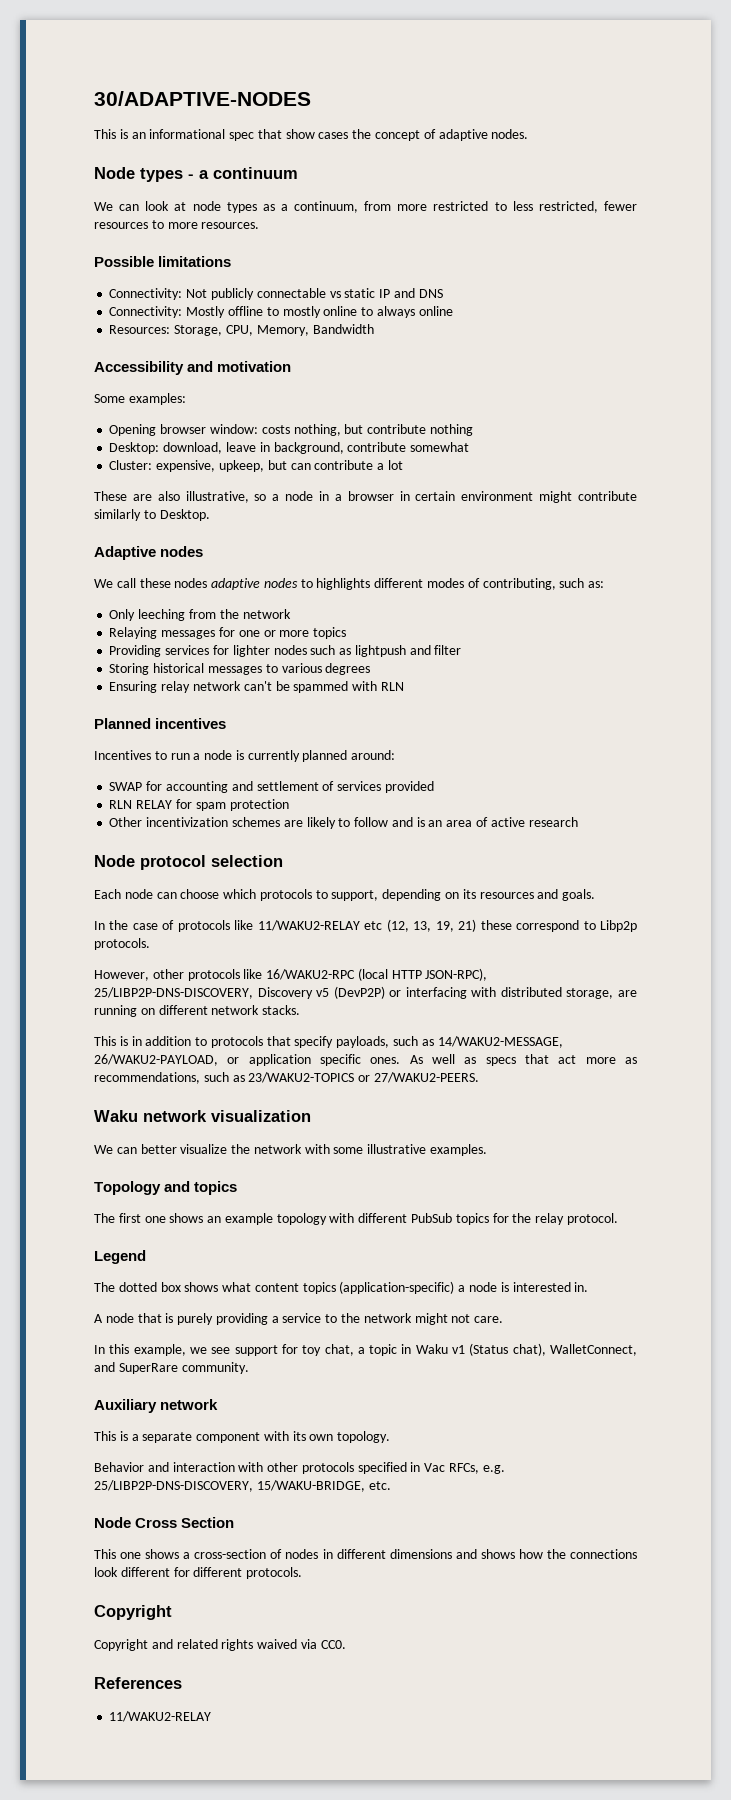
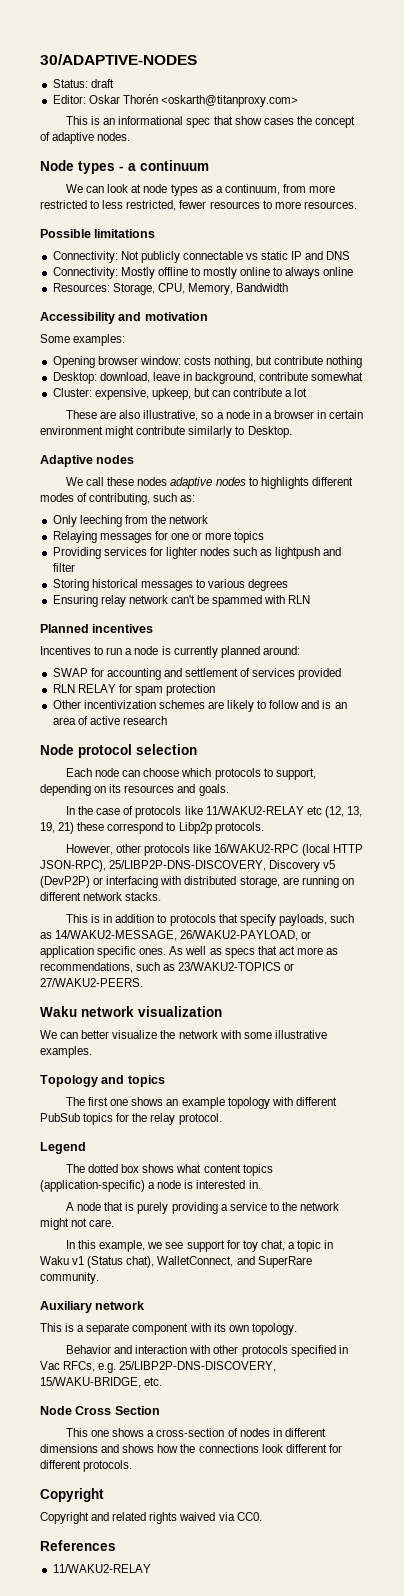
(311, 98) none -> [52,79,114,88] [52,94,298,107] // Status: draft // Editor: Oskar Thorén <oskarth@titanproxy.com>

